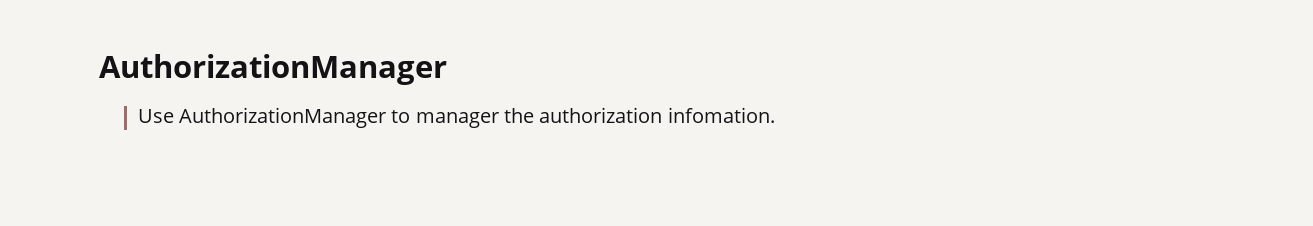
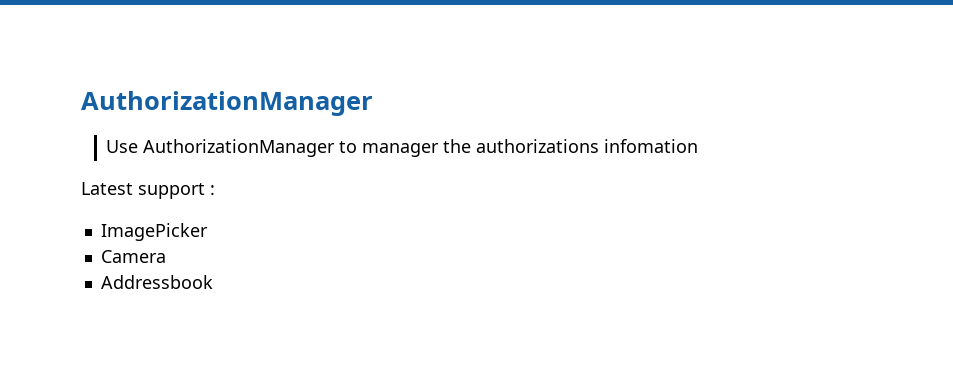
[539,107,775,123] authorization infomation. -> [476,139,699,153] [81,182,215,199] [100,223,208,241] [100,250,166,263] [100,275,213,289] authorizations infomation // Latest support : // ImagePicker // Camera // Addressbook

